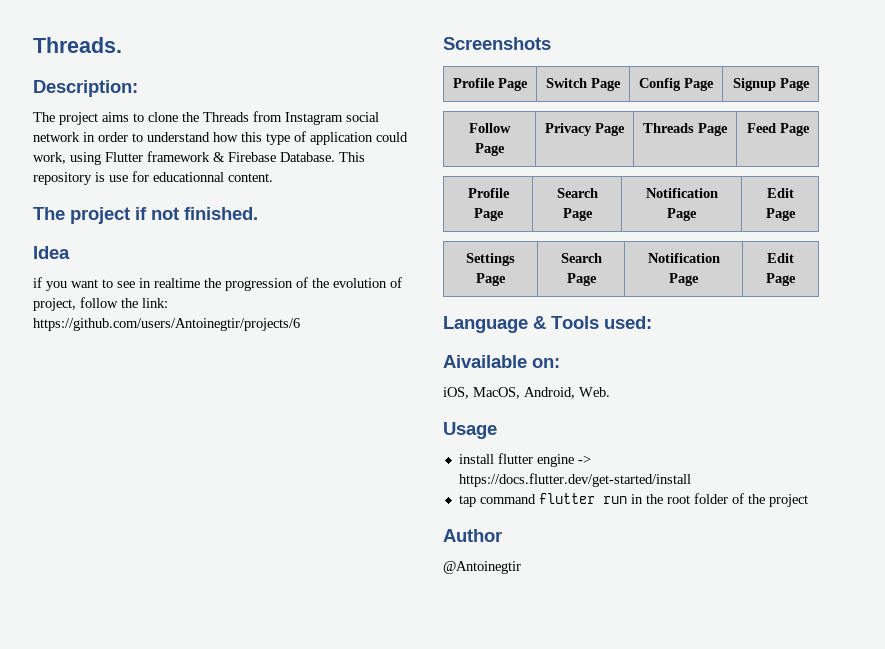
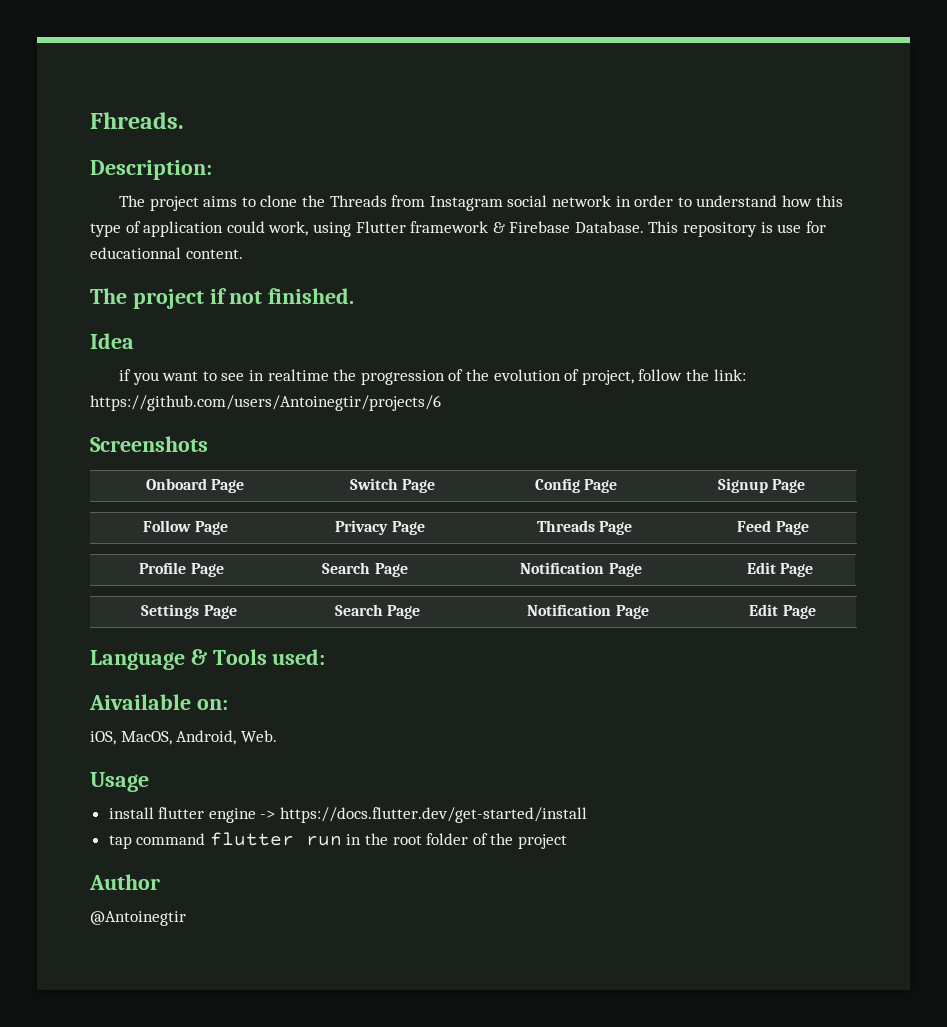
[33,37,122,53] Threads. -> [90,112,184,129] Fhreads.
[453,78,495,88] Profile -> [145,478,207,490] Onboard

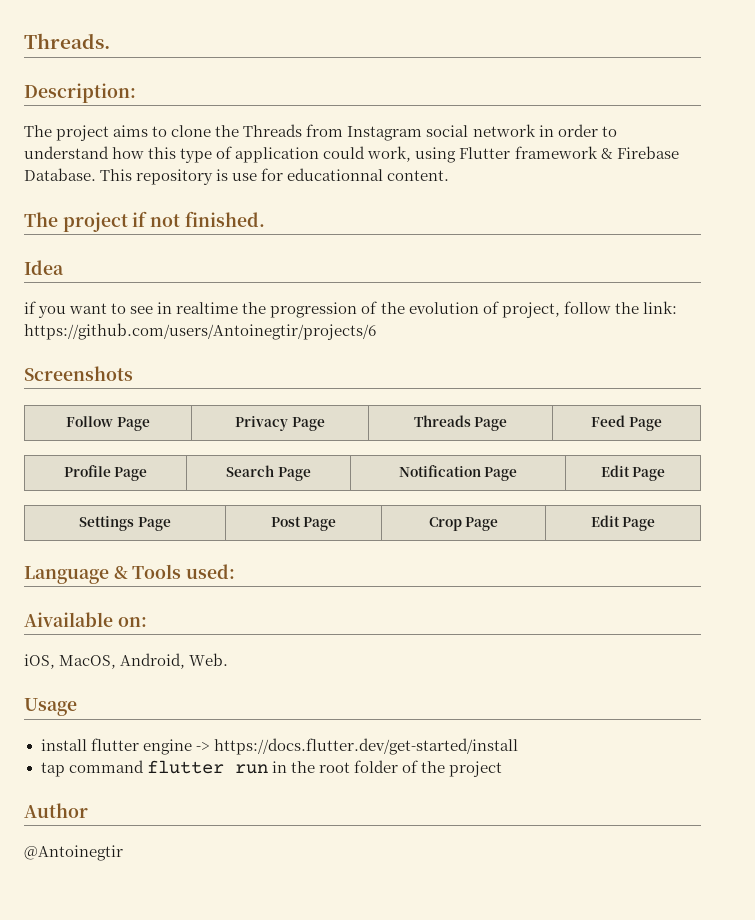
[90,112,184,129] Fhreads. -> [24,33,110,49] Threads.
[145,478,245,493] [349,478,436,493] [534,478,618,493] [717,478,806,493] // Onboard Page | Switch Page | Config Page | Signup Page -> (133, 373) none
[334,604,421,619] [527,604,612,616] Search Page | Notification -> [270,516,337,531] [428,517,462,531] Post Page | Crop

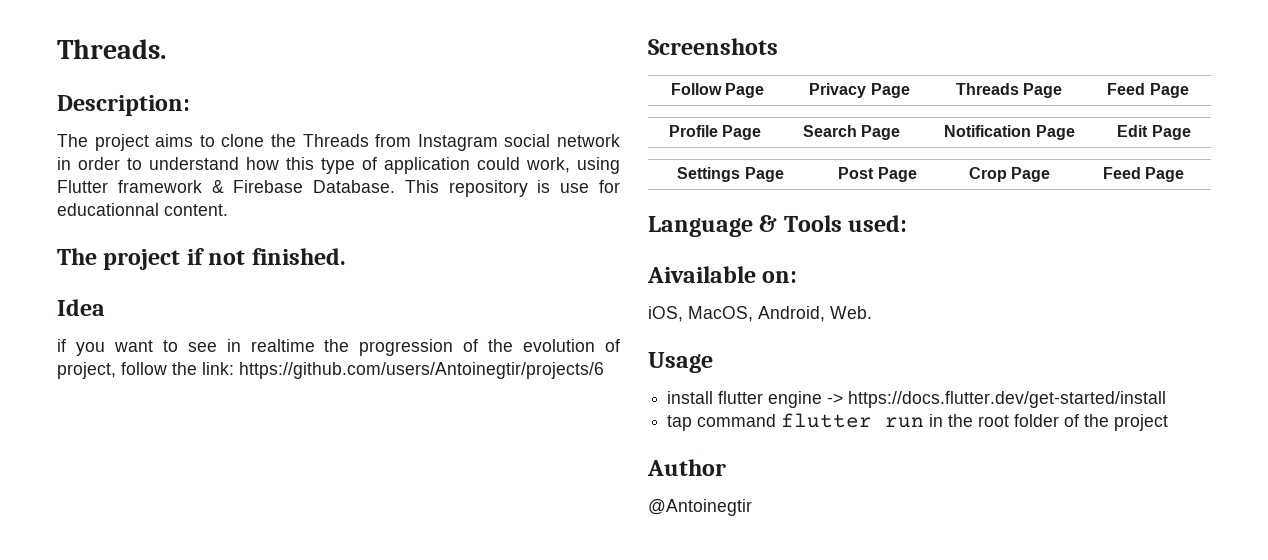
[590,515,620,527] Edit -> [1102,167,1141,179] Feed

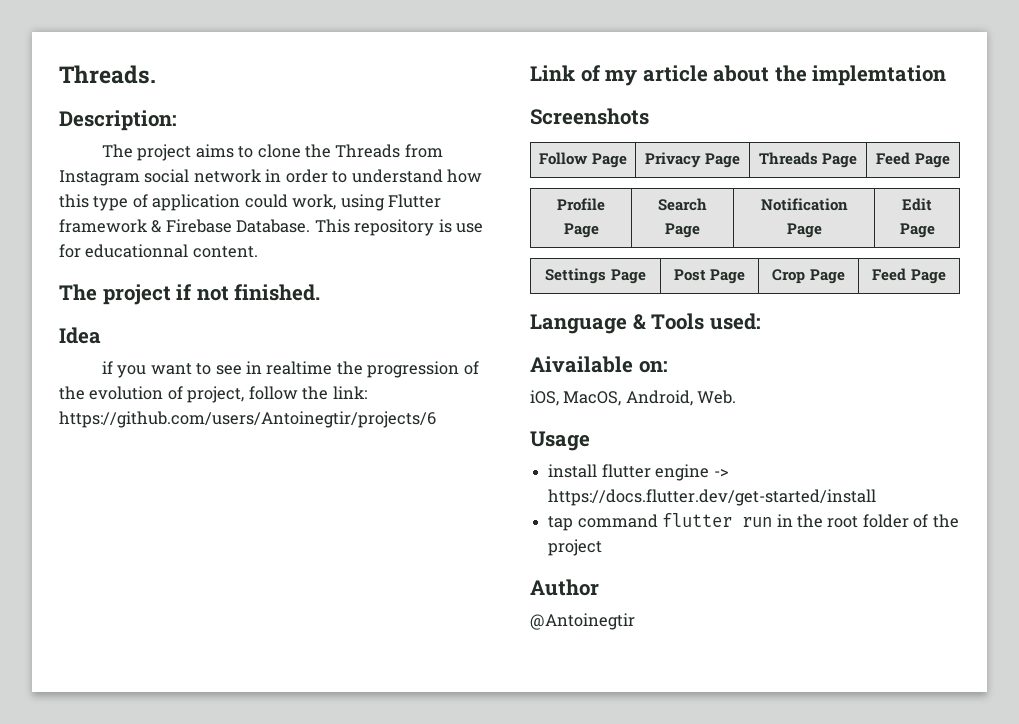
(604, 370) none -> [530,65,947,86] // Link of my article about the implemtation

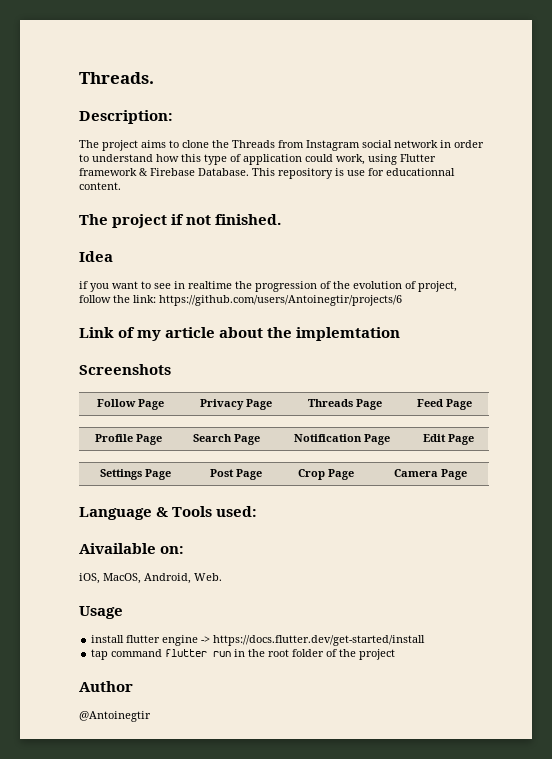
[872,268,907,281] Feed -> [394,469,438,477] Camera

